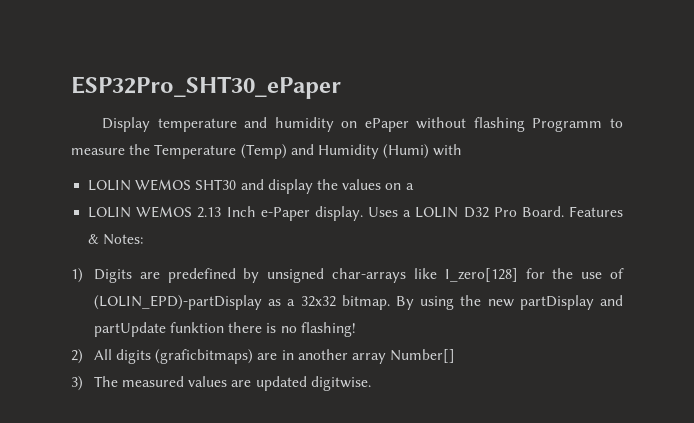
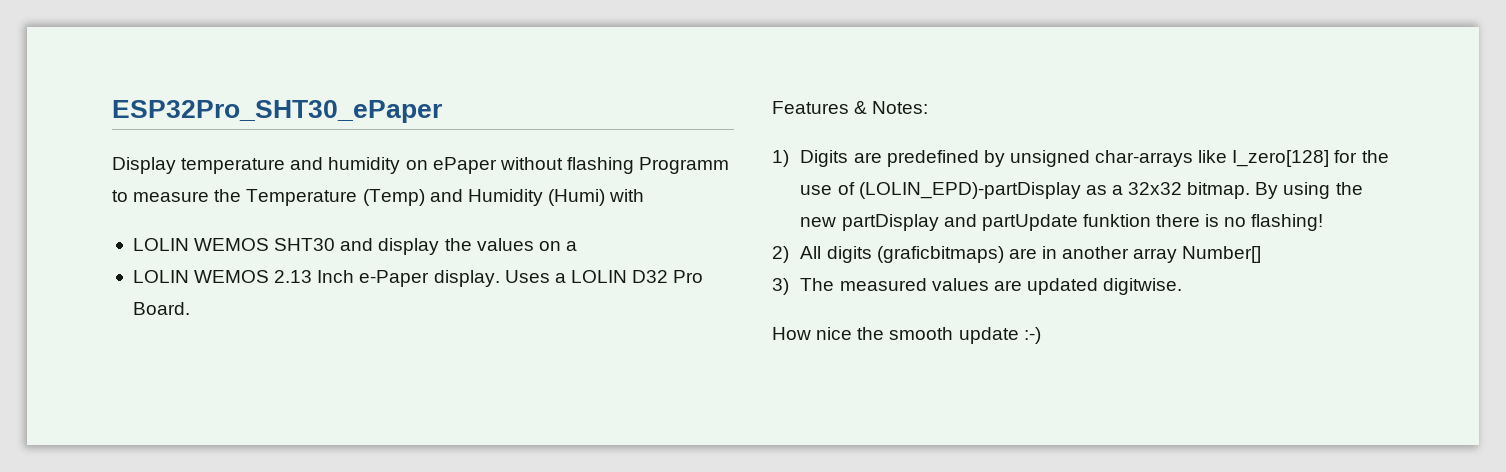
(564, 211) none -> (190, 308) //
(371, 383) none -> [772,327,1041,344] // How nice the smooth update :-)

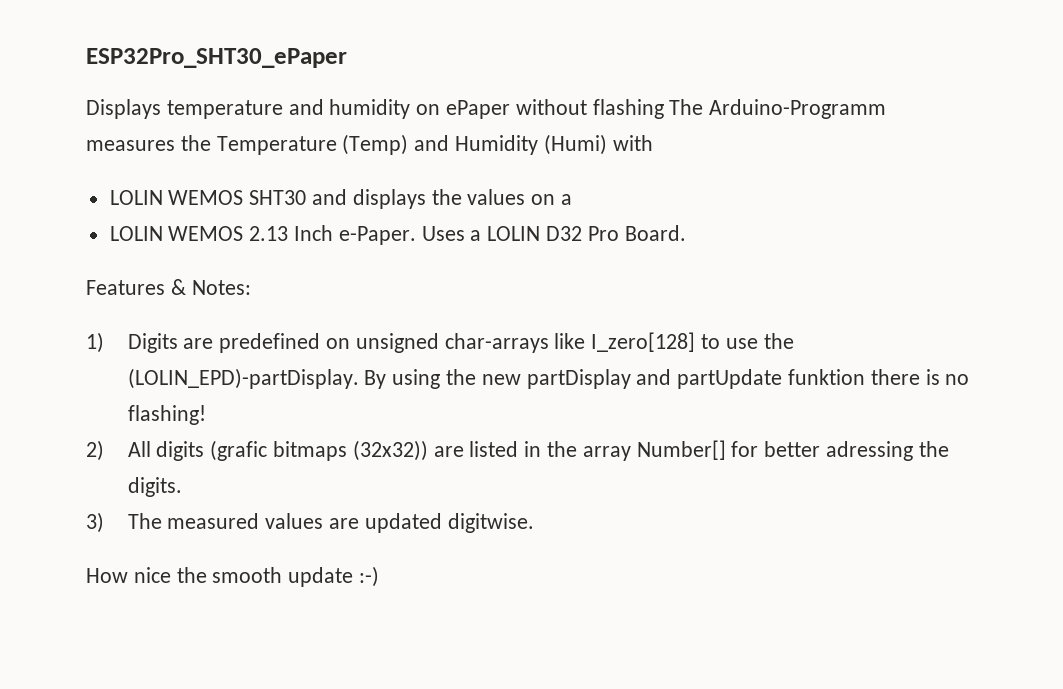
[112,157,176,174] Display -> [86,99,161,119] Displays
[639,157,730,174] [112,190,210,202] Programm to measure -> [669,99,887,119] [86,140,175,151] The Arduino-Programm measures
[378,238,440,255] display -> [352,189,426,209] displays
[359,270,500,287] e-Paper display. -> [338,226,416,245] e-Paper.
[983,150,1005,167] by -> [325,338,350,349] on
[1334,150,1389,163] [800,182,1251,199] for the use of (LOLIN_EPD)-partDisplay as a 32x32 bitmap. -> [700,333,794,349] [127,368,359,389] to use the (LOLIN_EPD)-partDisplay.
[876,246,1262,263] (graficbitmaps) are in another array Number[] -> [210,440,949,461] [127,477,182,497] (grafic bitmaps (32x32)) are listed in the array Number[] for better adressing the digits.

